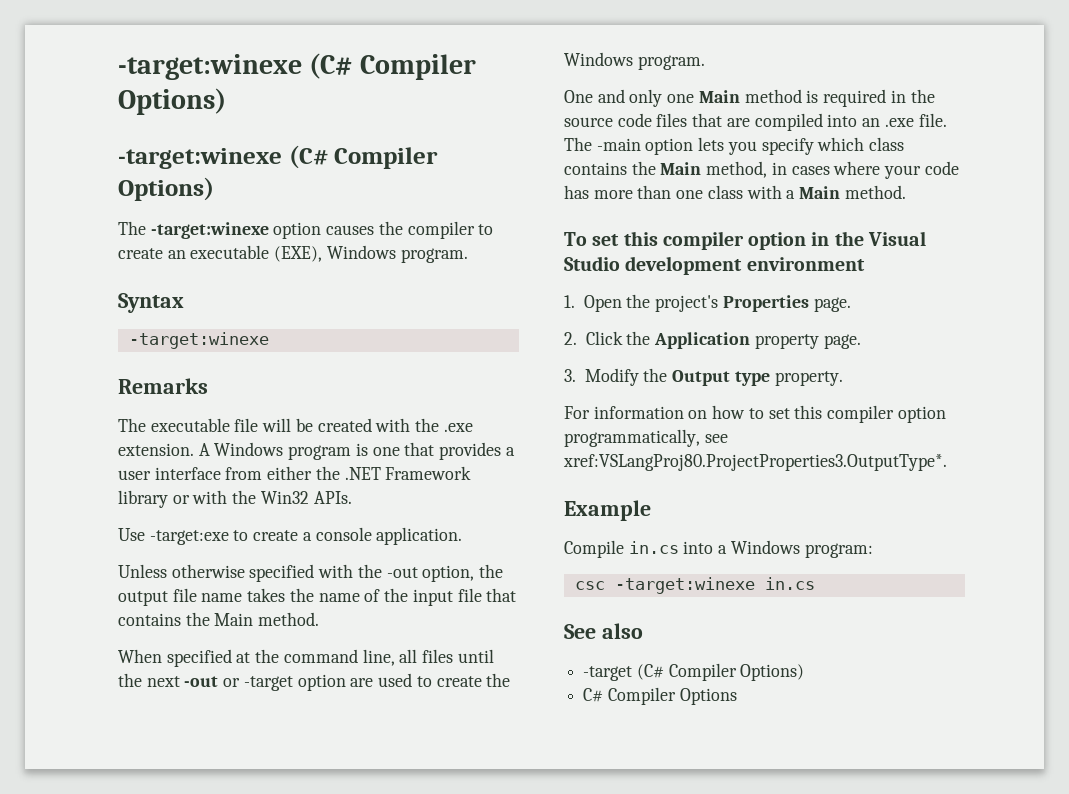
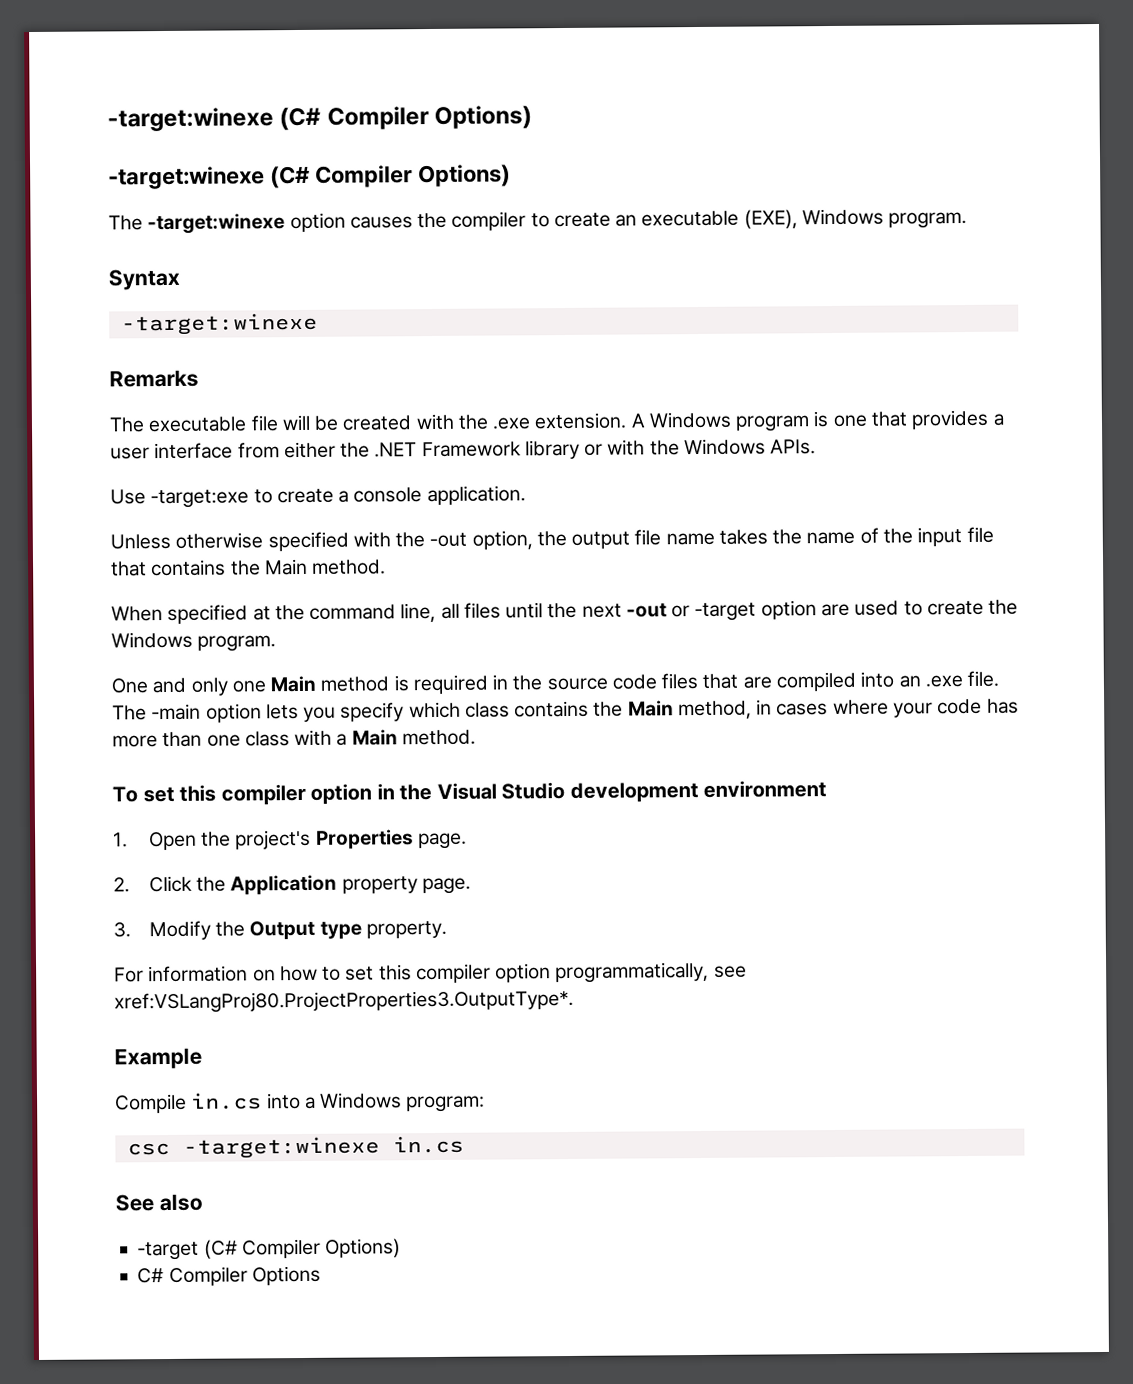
[260,491,309,504] Win32 -> [683,438,766,456] Windows

